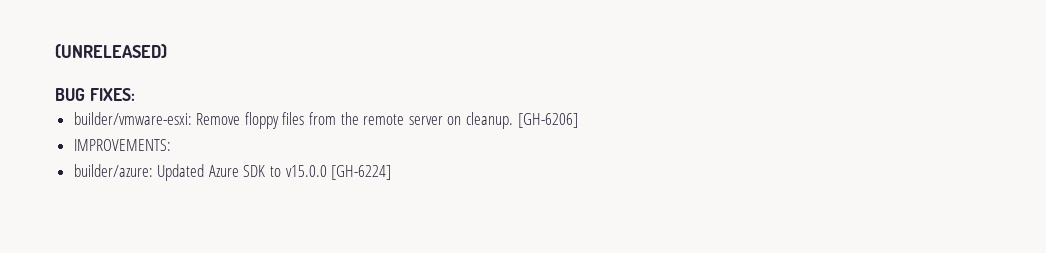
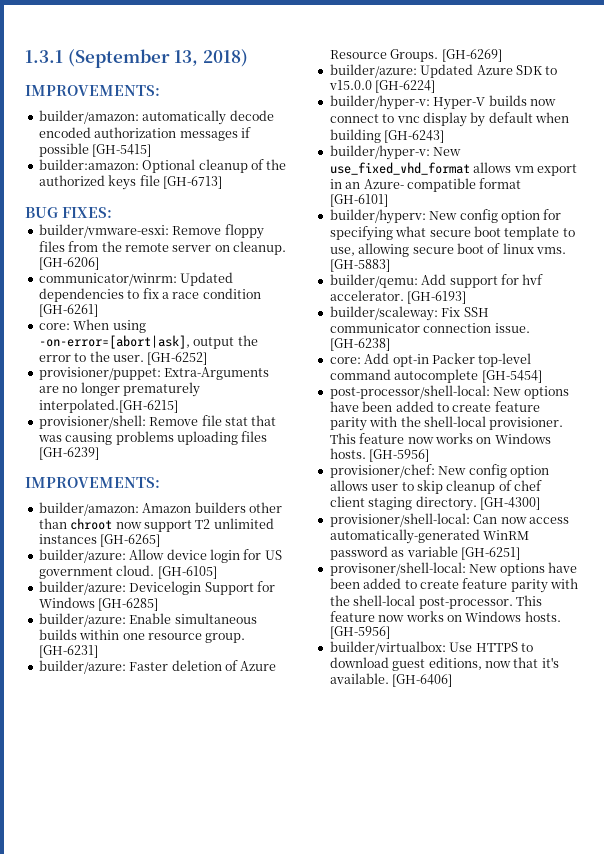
[55,44,167,59] (UNRELEASED) -> [25,49,248,68] [25,85,160,96] [38,110,274,125] [38,127,251,141] [38,143,152,157] [38,159,287,173] [38,175,222,190] 1.3.1 (September 13, 2018) // IMPROVEMENTS: // builder/amazon: automatically decode encoded authorization messages if possible [GH-5415] // builder:amazon: Optional cleanup of the authorized keys file [GH-6713]
[73,139,171,151] IMPROVEMENTS: -> [38,272,234,286] [38,288,261,302] [38,304,98,317] [38,319,146,333] [38,335,258,349] [38,351,208,365] [38,367,270,380] [38,382,200,397] [38,399,178,413] [38,415,277,429] [37,431,268,445] [38,447,99,460] [25,477,160,488] [38,502,282,516] [38,518,274,532] [38,534,161,547] [38,549,282,563] [38,565,217,579] [38,581,275,595] [38,597,159,611] [38,613,257,627] [38,629,246,643] [38,645,98,658] [38,660,277,674] [329,49,502,62] communicator/winrm: Updated dependencies to fix a race condition [GH-6261] // core: When using -on-error=[abort|ask], output the error to the user. [GH-6252] // provisioner/puppet: Extra-Arguments are no longer prematurely interpolated.[GH-6215] // provisioner/shell: Remove file stat that was causing problems uploading files [GH-6239] // IMPROVEMENTS: // builder/amazon: Amazon builders other than chroot now support T2 unlimited instances [GH-6265] // builder/azure: Allow device login for US government cloud. [GH-6105] // builder/azure: Devicelogin Support for Windows [GH-6285] // builder/azure: Enable simultaneous builds within one resource group. [GH-6231] // builder/azure: Faster deletion of Azure Resource Groups. [GH-6269]
(392, 172) none -> [329,95,556,110] [329,112,569,127] [329,129,445,143] [329,145,462,160] [329,162,577,176] [329,178,522,192] [329,194,388,207] [329,209,562,224] [329,226,575,241] [329,243,566,257] [329,259,390,272] [329,274,544,288] [329,290,467,304] [329,306,489,321] [329,323,530,333] [329,338,390,351] [329,353,532,367] [329,369,542,383] [329,385,569,399] [329,401,540,412] [329,416,564,431] [329,433,551,444] [329,448,430,462] [329,464,549,478] [329,480,542,494] [329,496,540,511] [329,513,569,527] [329,529,530,544] [329,546,520,560] [329,562,577,576] [329,578,578,593] [329,595,542,609] [329,611,561,622] [329,626,390,639] [329,641,533,655] [329,657,559,671] [329,673,453,687] // builder/hyper-v: Hyper-V builds now connect to vnc display by default when building [GH-6243] // builder/hyper-v: New use_fixed_vhd_format allows vm export in an Azure- compatible format [GH-6101] // builder/hyperv: New config option for specifying what secure boot template to use, allowing secure boot of linux vms. [GH-5883] // builder/qemu: Add support for hvf accelerator. [GH-6193] // builder/scaleway: Fix SSH communicator connection issue. [GH-6238] // core: Add opt-in Packer top-level command autocomplete [GH-5454] // post-processor/shell-local: New options have been added to create feature parity with the shell-local provisioner. This feature now works on Windows hosts. [GH-5956] // provisioner/chef: New config option allows user to skip cleanup of chef client staging directory. [GH-4300] // provisioner/shell-local: Can now access automatically-generated WinRM password as variable [GH-6251] // provisoner/shell-local: New options have been added to create feature parity with the shell-local post-processor. This feature now works on Windows hosts. [GH-5956] // builder/virtualbox: Use HTTPS to download guest editions, now that it's available. [GH-6406]

